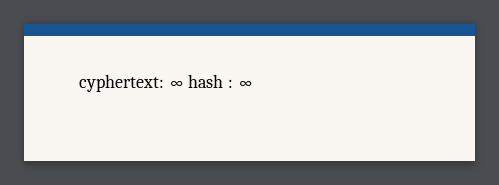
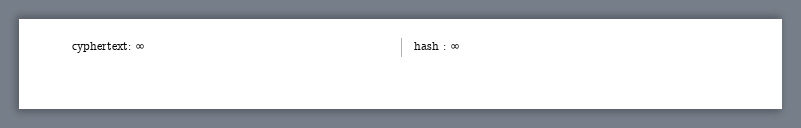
(184, 84) none -> (145, 47) //

